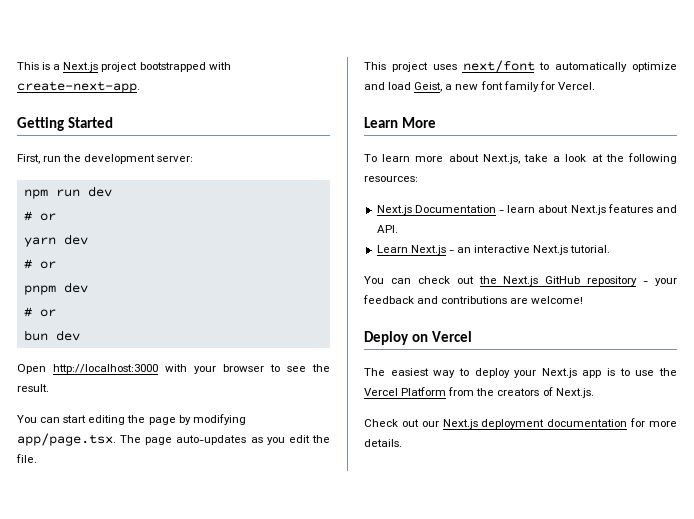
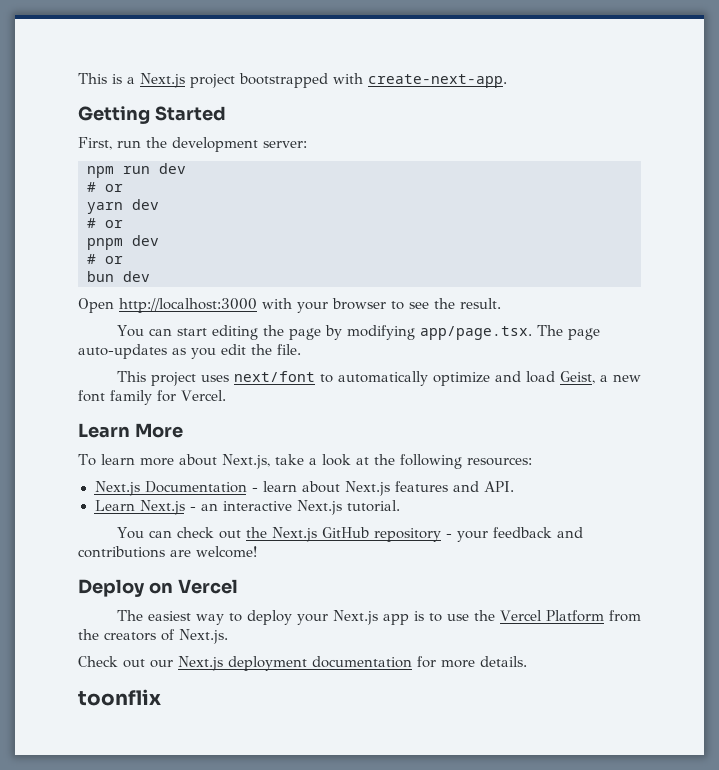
(402, 443) none -> [78,689,161,706] // toonflix

